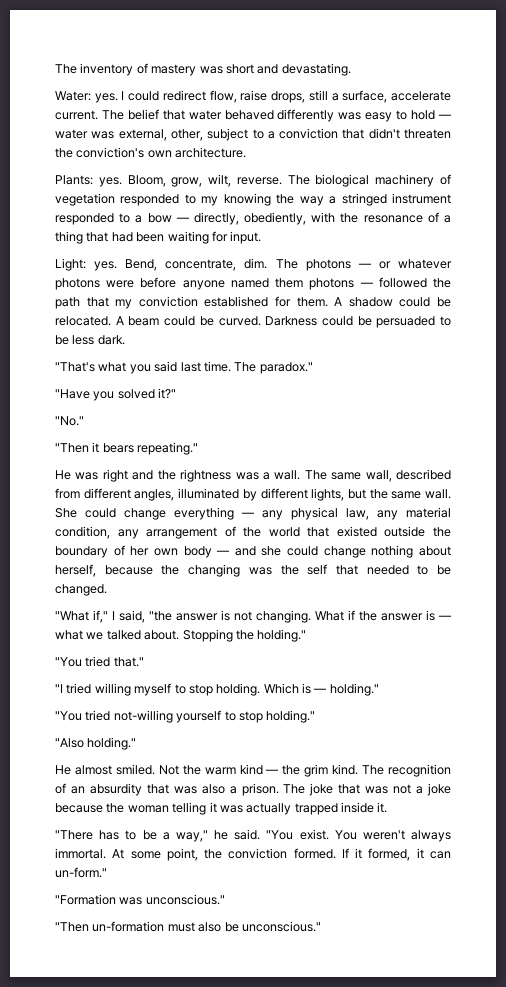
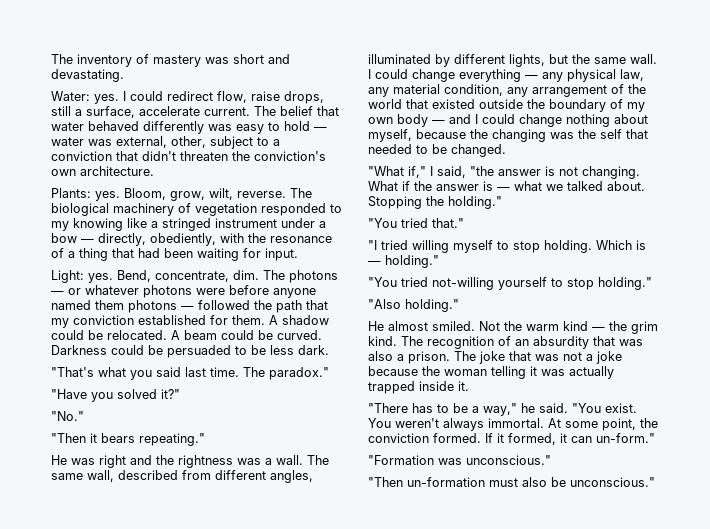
[276,194,324,206] the way -> [127,218,147,228] like
[55,213,131,225] responded to -> [281,218,315,228] under
[55,508,77,518] She -> [368,69,371,79] I
[130,546,150,556] her -> [627,102,645,112] my
[261,546,282,556] she -> [475,114,478,124] I
[55,564,96,577] herself, -> [368,129,412,142] myself,

